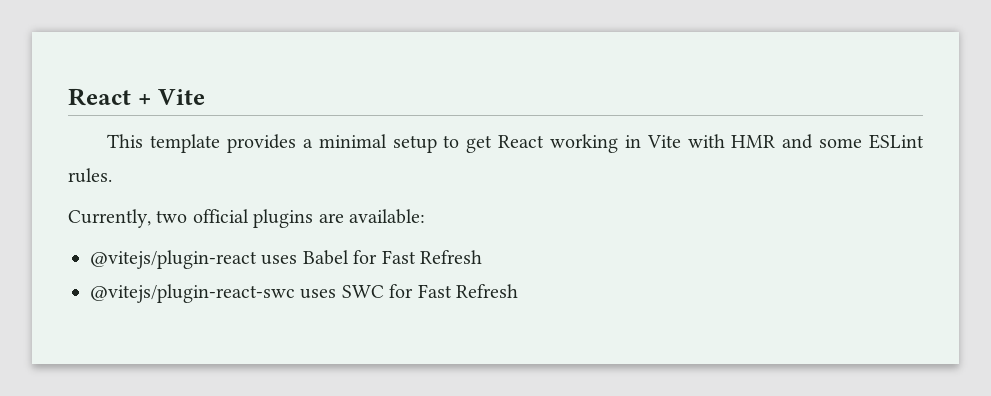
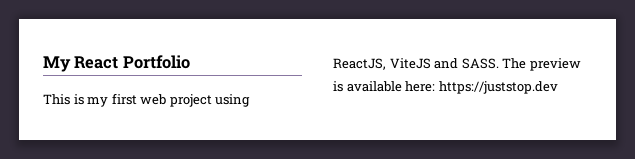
[68,88,205,106] [107,134,924,153] [68,168,112,183] [68,209,425,228] [90,250,482,269] [90,284,518,303] React + Vite // This template provides a minimal setup to get React working in Vite with HMR and some ESLint rules. // Currently, two official plugins are available: // @vitejs/plugin-react uses Babel for Fast Refresh // @vitejs/plugin-react-swc uses SWC for Fast Refresh -> [43,55,190,72] [43,93,251,107] [333,58,581,71] [333,81,558,94] My React Portfolio // This is my first web project using ReactJS, ViteJS and SASS. The preview is available here: https://juststop.dev

